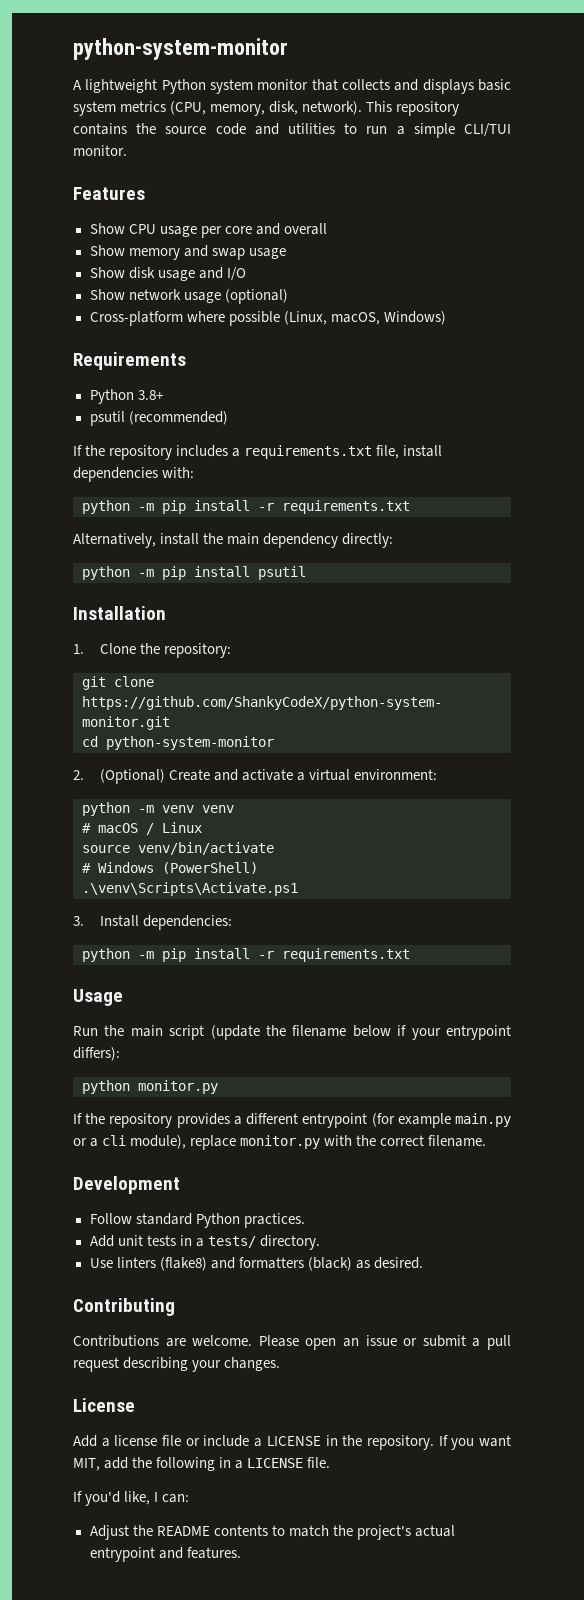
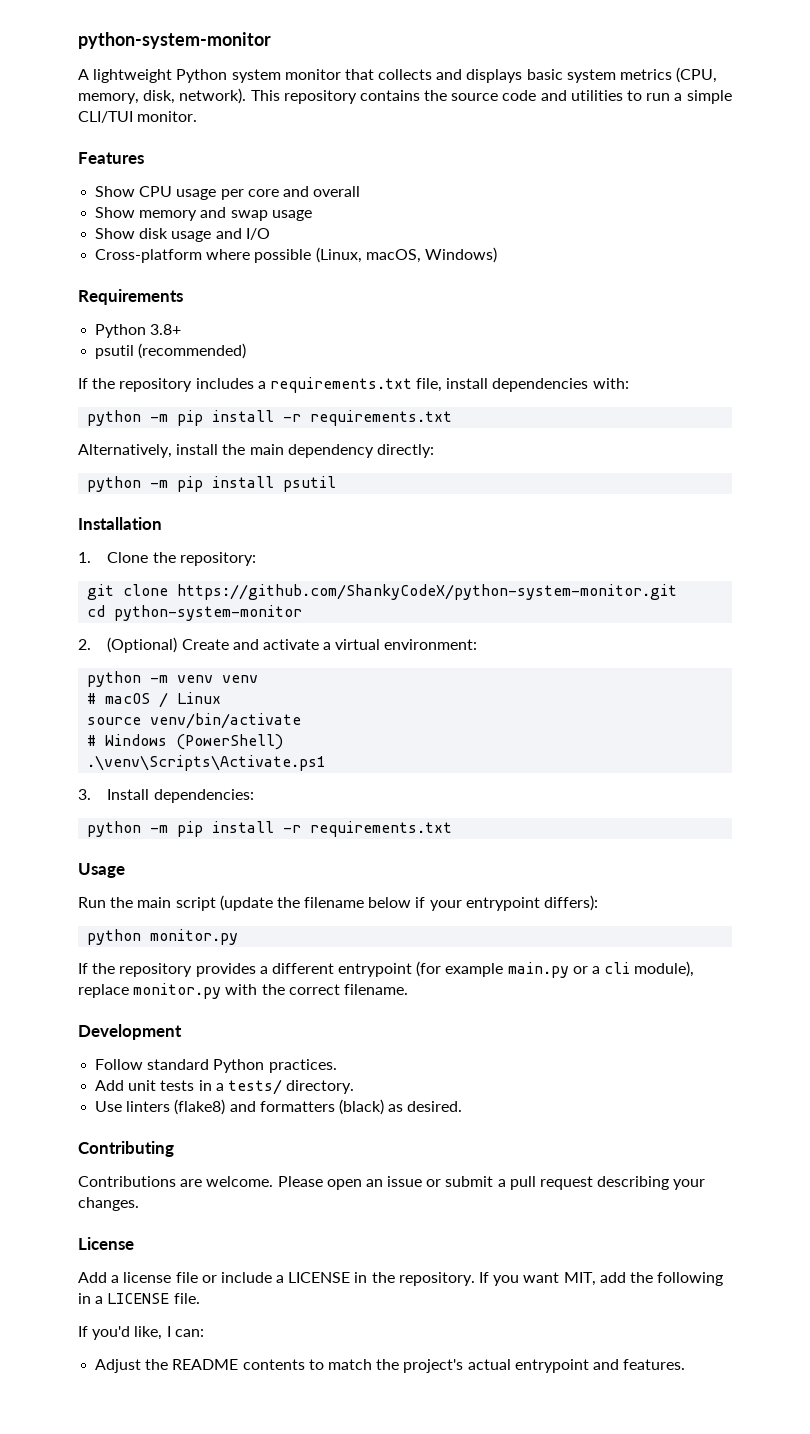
[89,289,288,304] // Show network usage (optional) -> (270, 234) none

